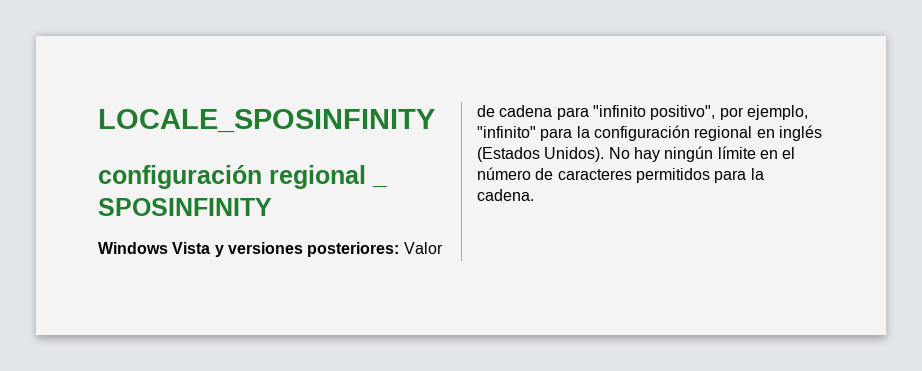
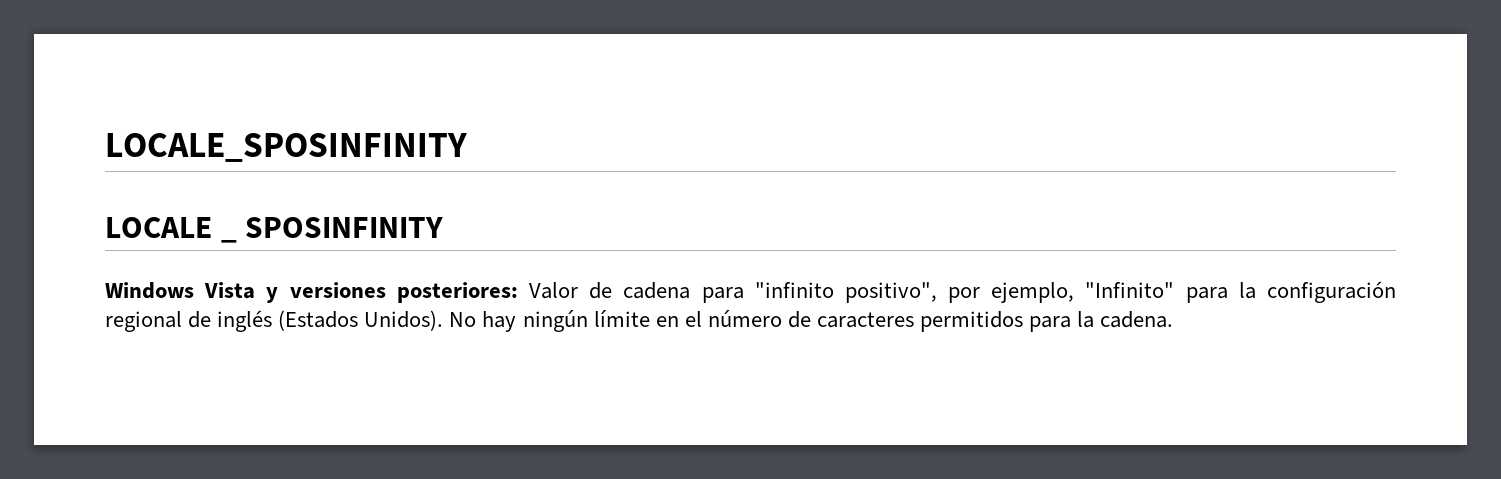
[98,165,366,189] configuración regional -> [105,217,212,238] LOCALE
[477,126,536,138] "infinito" -> [1085,282,1175,298] "Infinito"
[756,129,775,138] en -> [188,311,212,328] de

